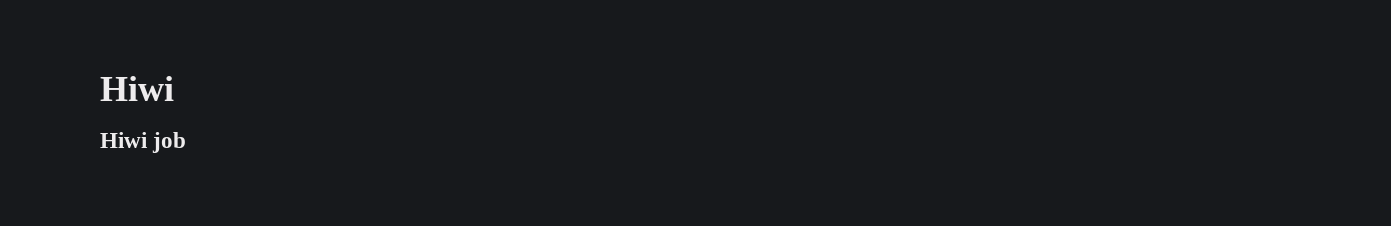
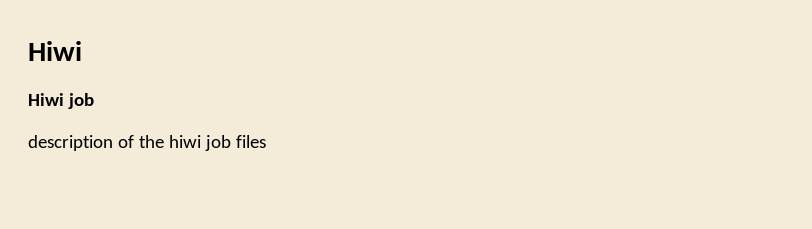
(187, 142) none -> [28,135,266,151] // description of the hiwi job files

